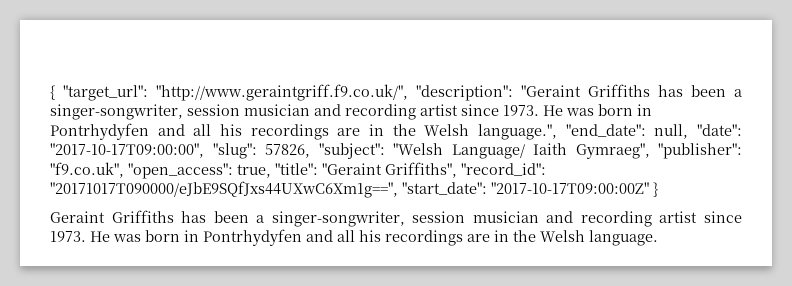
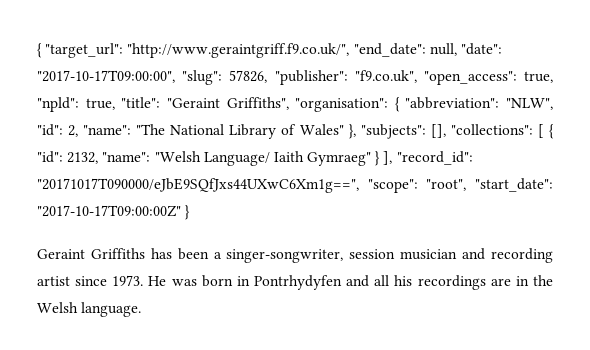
[416,84,742,101] [50,104,652,120] [50,123,557,140] "description": "Geraint Griffiths has been a singer-songwriter, session musician and recording artist since 1973. He was born in Pontrhydyfen and all his recordings are in the Welsh language.", -> (350, 50) none
[318,143,650,159] "subject": "Welsh Language/ Iaith Gymraeg", -> (268, 76) none
(271, 171) none -> [37,97,115,112] "npld": true,
[461,163,546,176] [50,181,398,198] "record_id": "20171017T090000/eJbE9SQfJxs44UXwC6Xm1g==", -> [295,97,553,112] [37,124,555,139] [37,151,473,166] [37,178,467,193] "organisation": { "abbreviation": "NLW", "id": 2, "name": "The National Library of Wales" }, "subjects": [], "collections": [ { "id": 2132, "name": "Welsh Language/ Iaith Gymraeg" } ], "record_id": "20171017T090000/eJbE9SQfJxs44UXwC6Xm1g==", "scope": "root",

